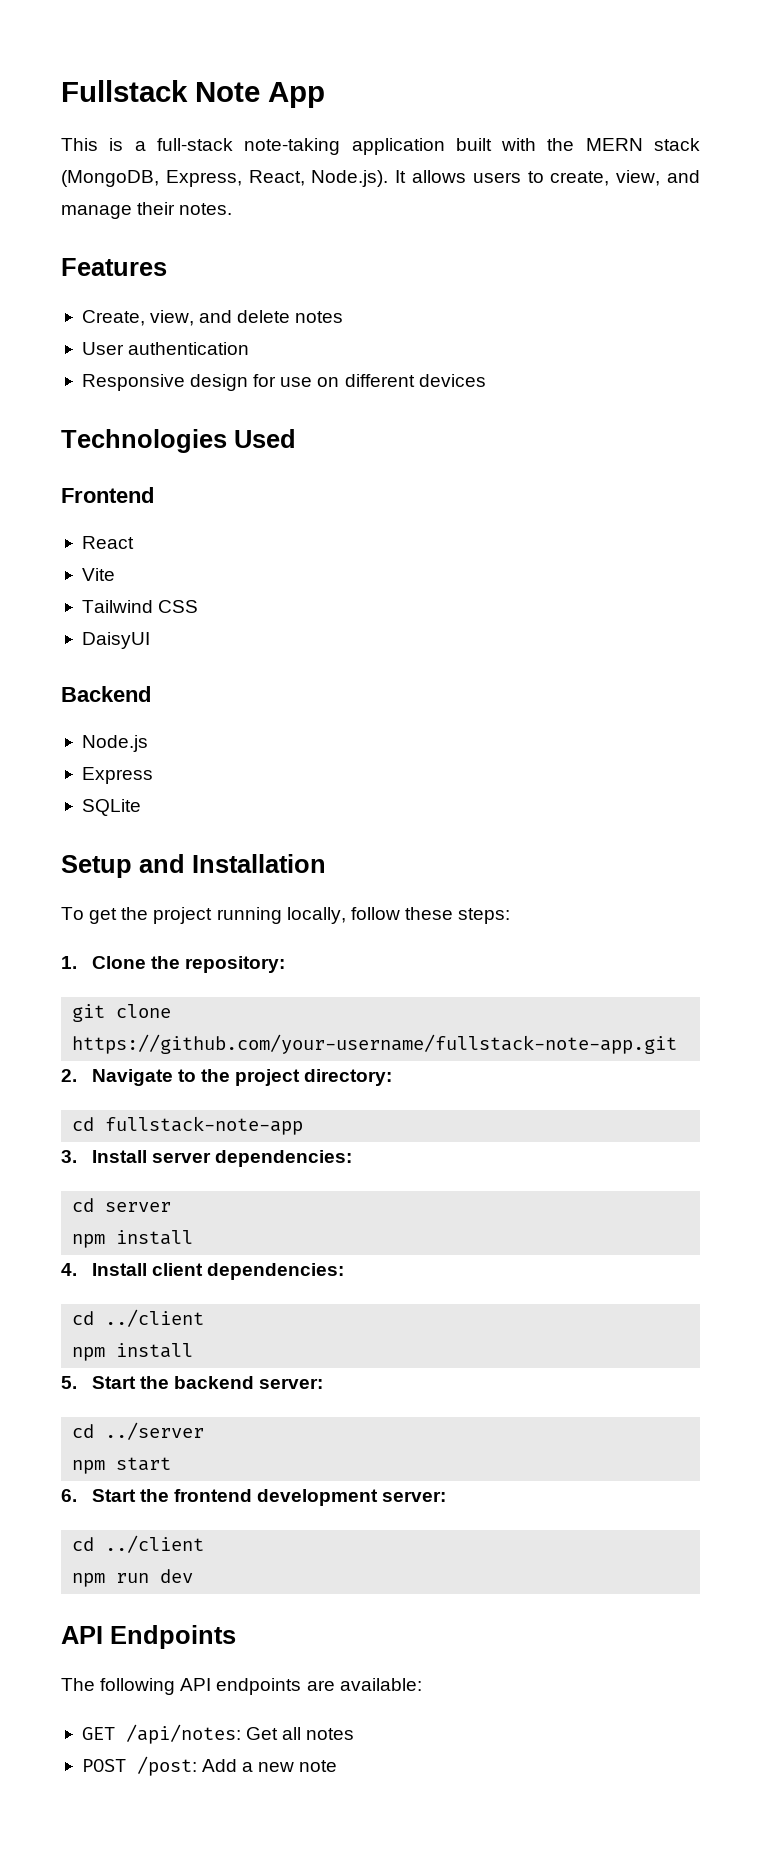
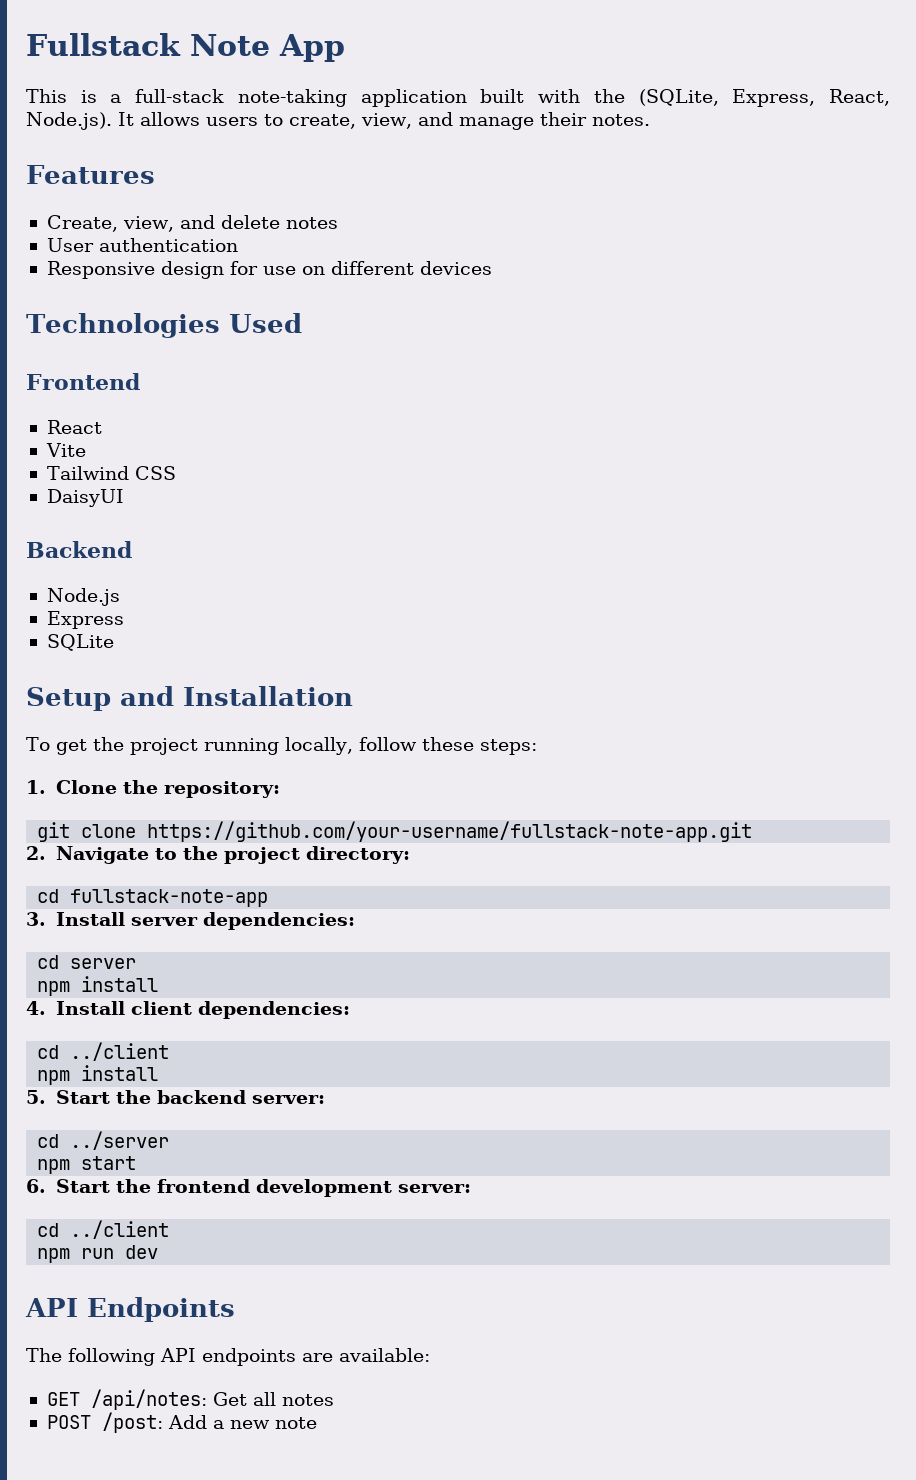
[585,138,700,151] [61,170,159,187] MERN stack (MongoDB, -> [638,89,719,106] (SQLite,

